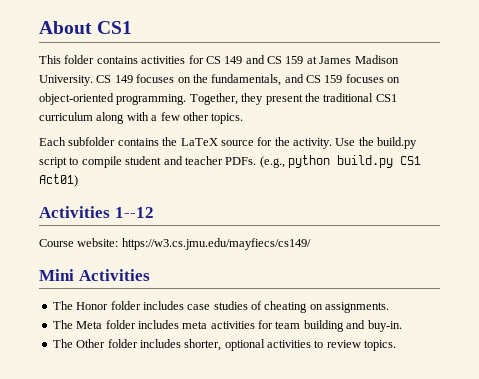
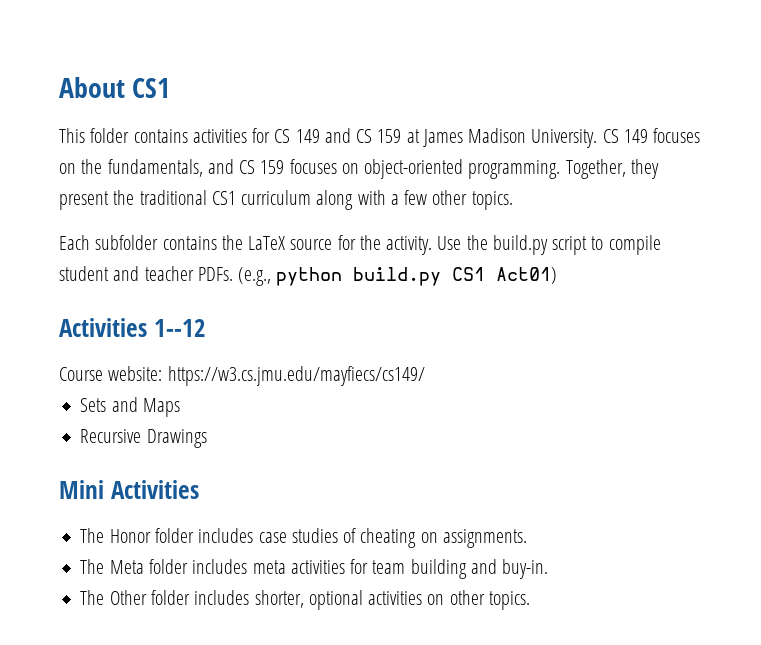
(311, 244) none -> [80,397,180,417] [80,429,207,448] // Sets and Maps // Recursive Drawings
[314,340,361,348] to review -> [427,590,485,605] on other

